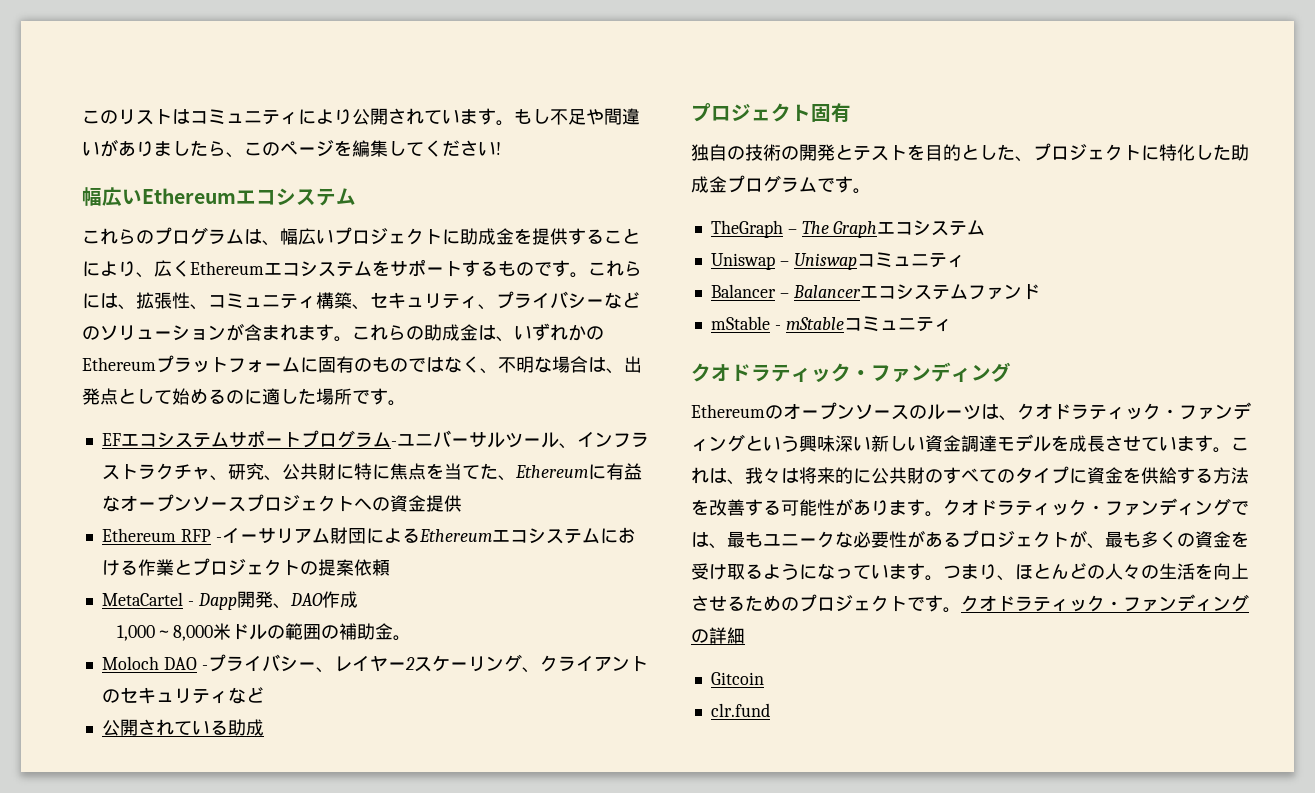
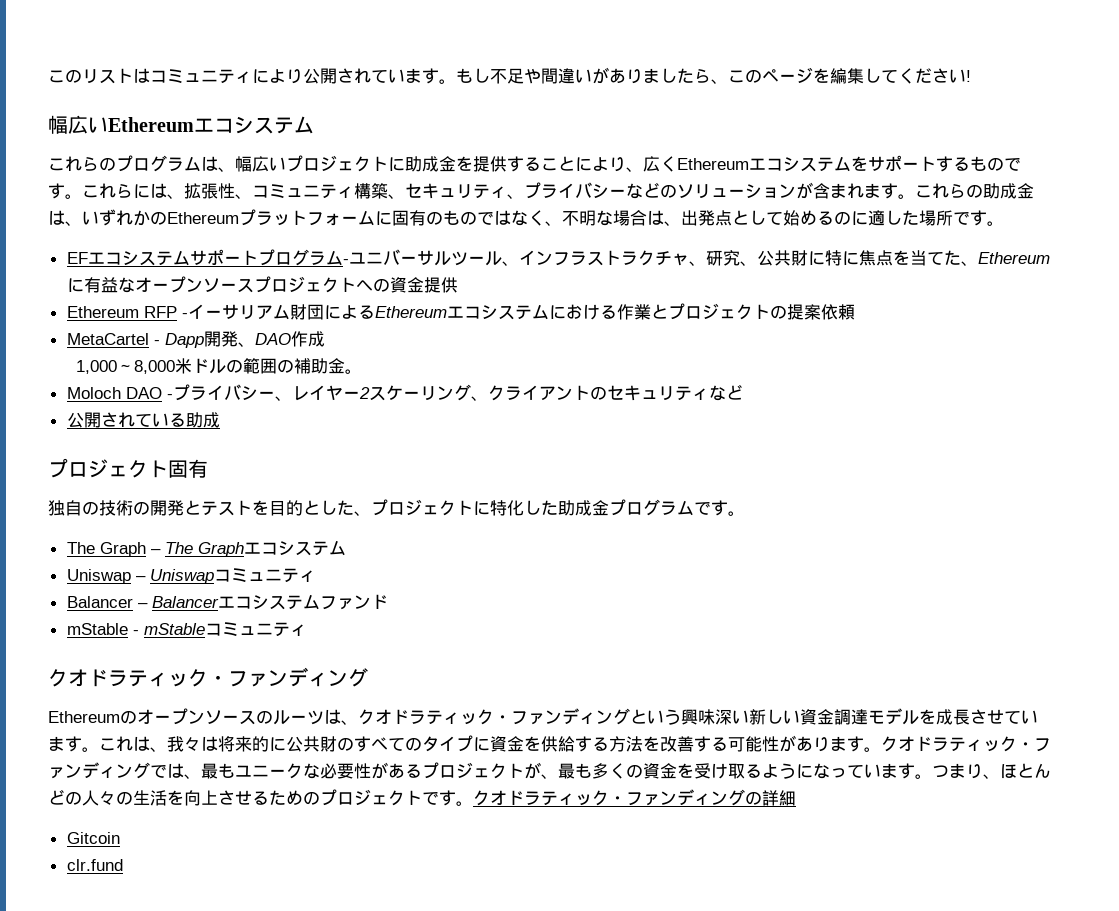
[710,220,783,238] TheGraph -> [66,542,146,557] The Graph

